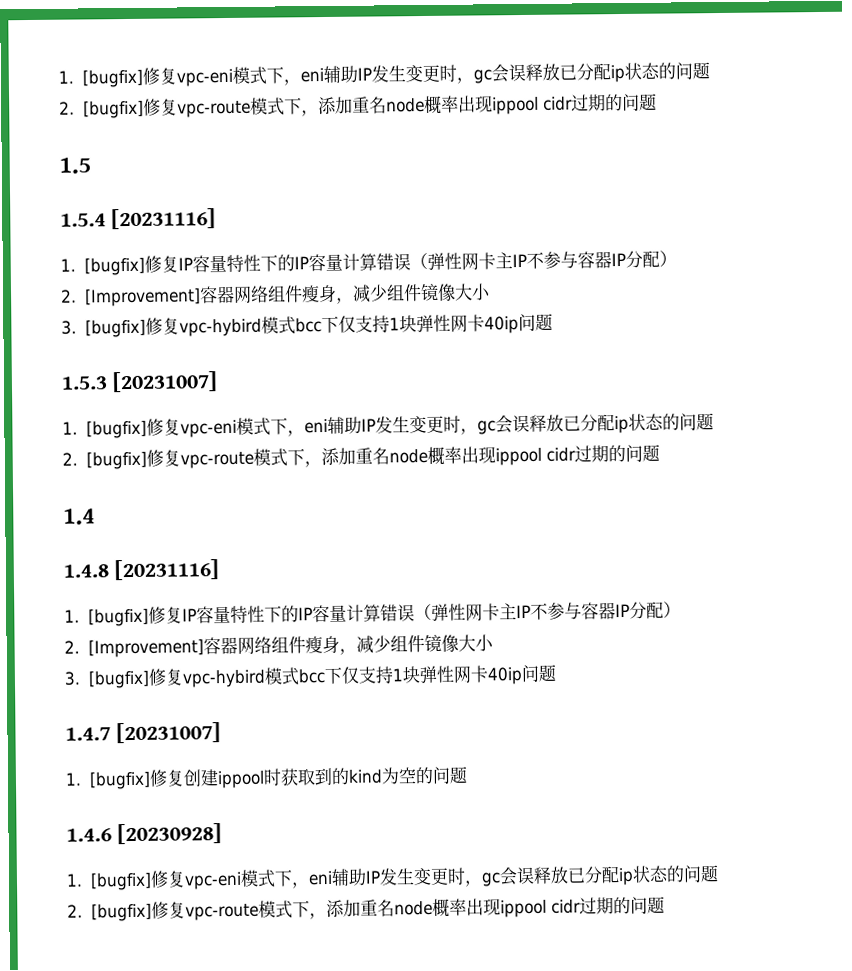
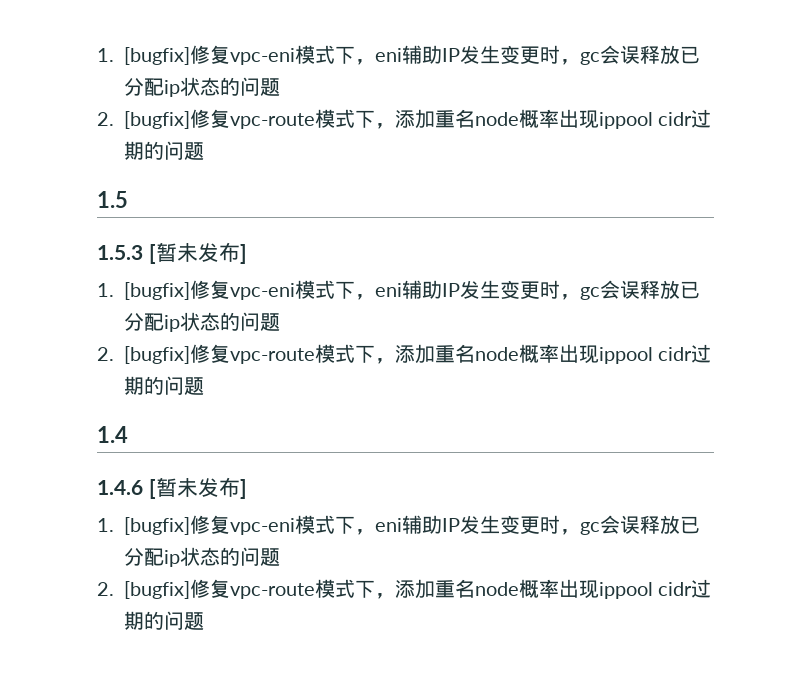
[60,208,216,230] [60,250,677,276] [60,282,491,307] [61,313,553,338] [61,371,218,393] 1.5.4 [20231116] // 1. [bugfix]修复IP容量特性下的IP容量计算错误（弹性网卡主IP不参与容器IP分配） // 2. [Improvement]容器网络组件瘦身，减少组件镜像大小 // 3. [bugfix]修复vpc-hybird模式bcc下仅支持1块弹性网卡40ip问题 // 1.5.3 [20231007] -> [97,242,247,264] 1.5.3 [暂未发布]
[63,559,219,581] [64,601,681,627] [64,633,494,658] [64,664,556,689] [65,722,221,744] [65,766,468,790] [66,823,222,845] 1.4.8 [20231116] // 1. [bugfix]修复IP容量特性下的IP容量计算错误（弹性网卡主IP不参与容器IP分配） // 2. [Improvement]容器网络组件瘦身，减少组件镜像大小 // 3. [bugfix]修复vpc-hybird模式bcc下仅支持1块弹性网卡40ip问题 // 1.4.7 [20231007] // 1. [bugfix]修复创建ippool时获取到的kind为空的问题 // 1.4.6 [20230928] -> [97,477,247,499] 1.4.6 [暂未发布]

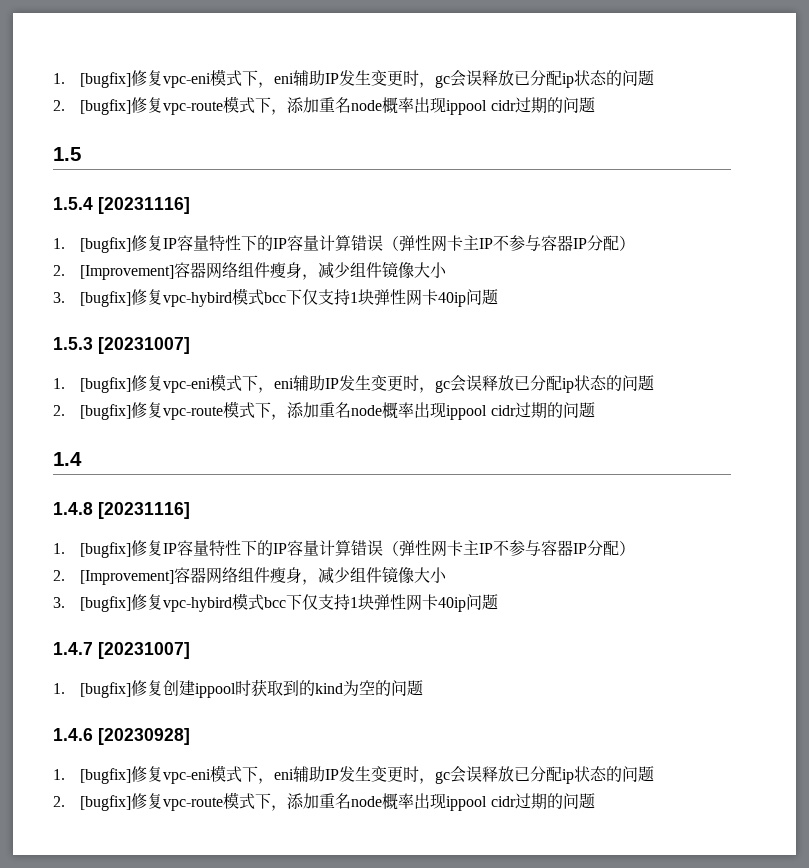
[97,242,247,264] 1.5.3 [暂未发布] -> [53,197,190,214] [53,235,636,253] [53,261,448,280] [53,288,499,307] [53,337,190,354] 1.5.4 [20231116] // 1. [bugfix]修复IP容量特性下的IP容量计算错误（弹性网卡主IP不参与容器IP分配） // 2. [Improvement]容器网络组件瘦身，减少组件镜像大小 // 3. [bugfix]修复vpc-hybird模式bcc下仅支持1块弹性网卡40ip问题 // 1.5.3 [20231007]
[97,477,247,499] 1.4.6 [暂未发布] -> [53,502,190,519] [53,540,636,558] [53,566,448,585] [53,593,499,612] [53,642,190,659] [53,679,424,698] [53,728,190,745] 1.4.8 [20231116] // 1. [bugfix]修复IP容量特性下的IP容量计算错误（弹性网卡主IP不参与容器IP分配） // 2. [Improvement]容器网络组件瘦身，减少组件镜像大小 // 3. [bugfix]修复vpc-hybird模式bcc下仅支持1块弹性网卡40ip问题 // 1.4.7 [20231007] // 1. [bugfix]修复创建ippool时获取到的kind为空的问题 // 1.4.6 [20230928]

